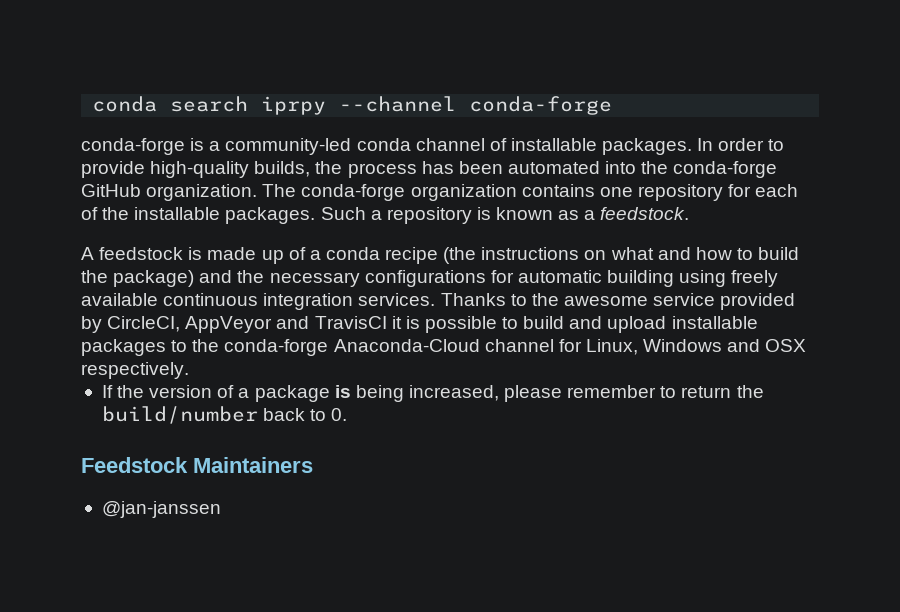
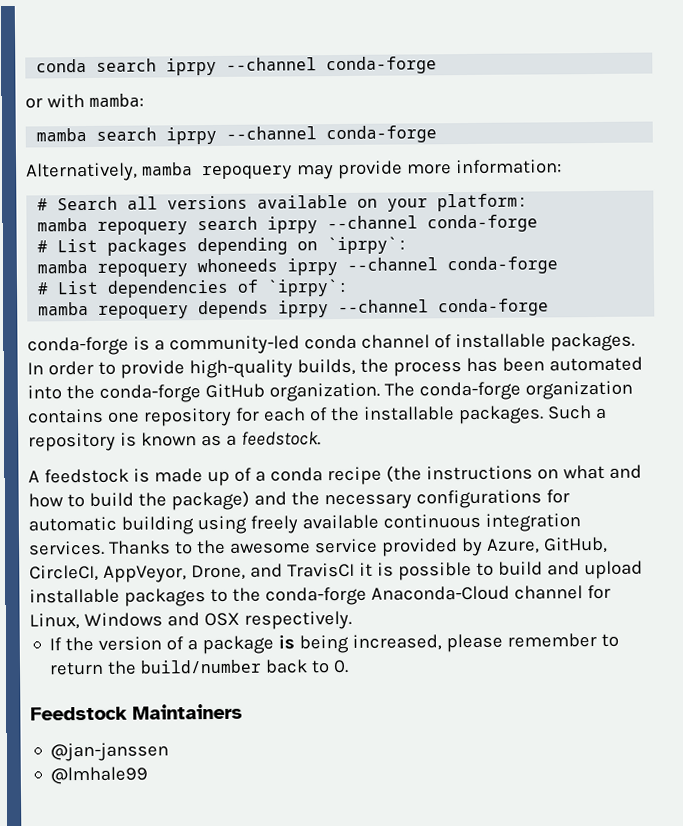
(613, 105) none -> [25,93,144,109] [36,125,438,145] [26,159,562,182] [37,193,529,212] [37,214,539,235] [37,236,409,256] [37,256,559,277] [37,278,350,298] [38,298,550,319] // or with mamba: // mamba search iprpy --channel conda-forge // Alternatively, mamba repoquery may provide more information: // # Search all versions available on your platform: // mamba repoquery search iprpy --channel conda-forge // # List packages depending on `iprpy`: // mamba repoquery whoneeds iprpy --channel conda-forge // # List dependencies of `iprpy`: // mamba repoquery depends iprpy --channel conda-forge
[107,316,273,333] CircleCI, AppVeyor -> [485,536,608,554] [29,564,246,583] Azure, GitHub, CircleCI, AppVeyor, Drone,
(221, 509) none -> [50,766,149,785] // @lmhale99

